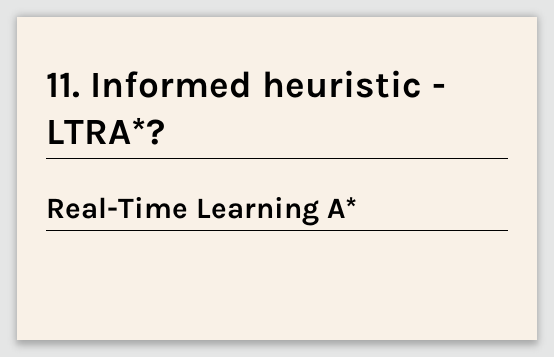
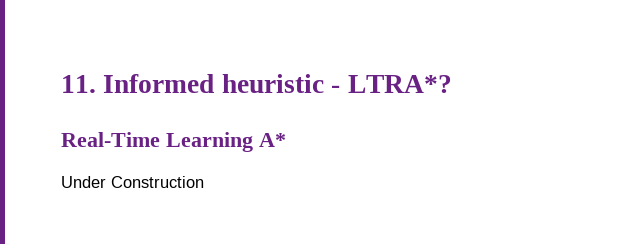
(357, 207) none -> [61,176,204,188] // Under Construction

